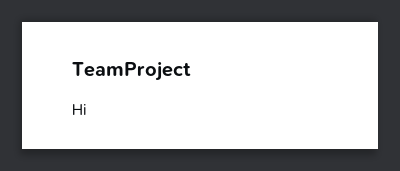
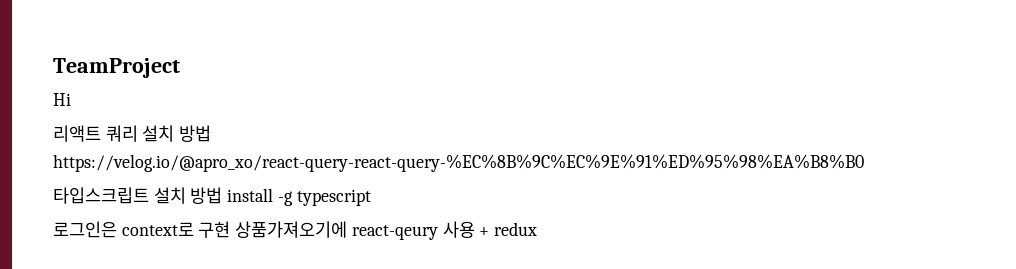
(87, 109) none -> [53,125,212,142] [53,154,864,172] [53,187,371,206] [53,221,538,240] // 리액트 쿼리 설치 방법 https://velog.io/@apro_xo/react-query-react-query-%EC%8B%9C%EC%9E%91%ED%95%98%EA%B8%B0 // 타입스크립트 설치 방법 install -g typescript // 로그인은 context로 구현 상품가져오기에 react-qeury 사용 + redux

